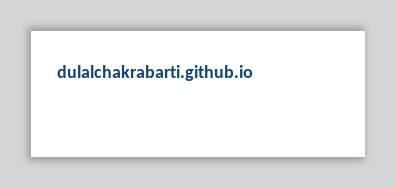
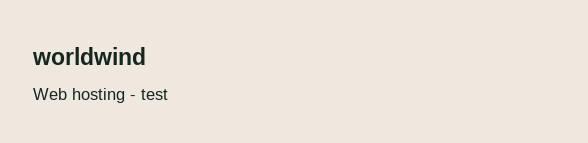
[57,65,253,81] dulalchakrabarti.github.io -> [32,47,146,65] [33,88,168,103] worldwind // Web hosting - test

